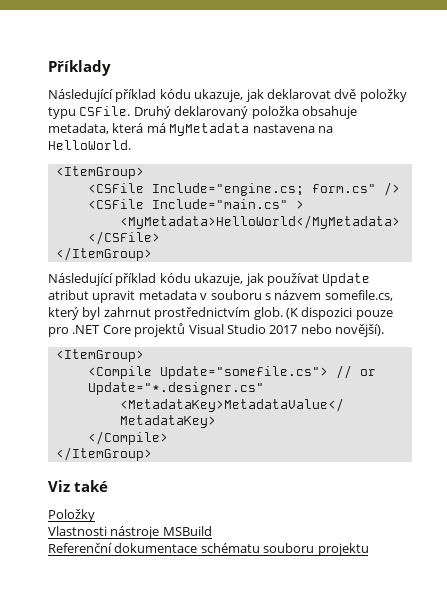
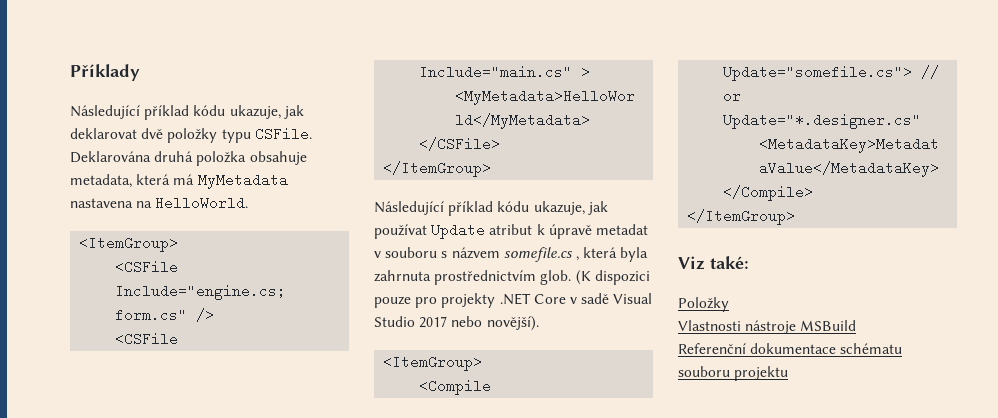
[133,106,249,119] Druhý deklarovaný -> [70,151,194,163] Deklarována druhá
[92,290,197,303] upravit metadata -> [536,224,648,239] k úpravě metadat
[324,290,393,301] [48,307,151,320] somefile.cs, který byl zahrnut -> [503,247,649,262] [374,270,431,282] somefile.cs , která byla zahrnuta
(69, 332) none -> [441,293,496,308] projekty
[134,323,186,337] projektů -> [569,293,610,304] v sadě
[74,480,108,492] také -> [710,256,749,269] také:

